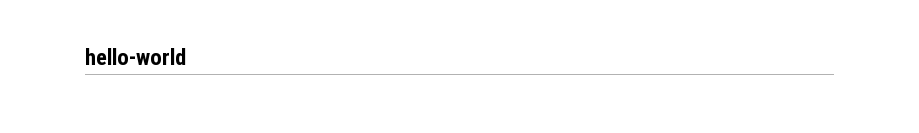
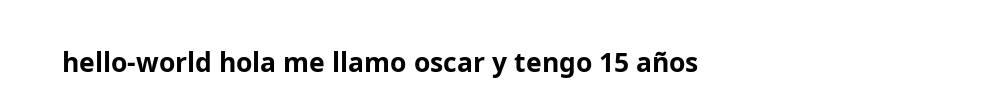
(186, 56) none -> [219,51,699,78] hola me llamo oscar y tengo 15 años

